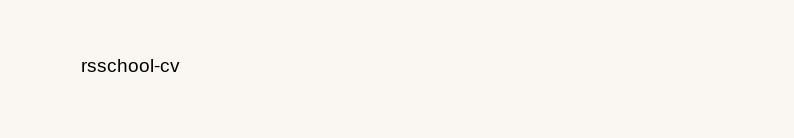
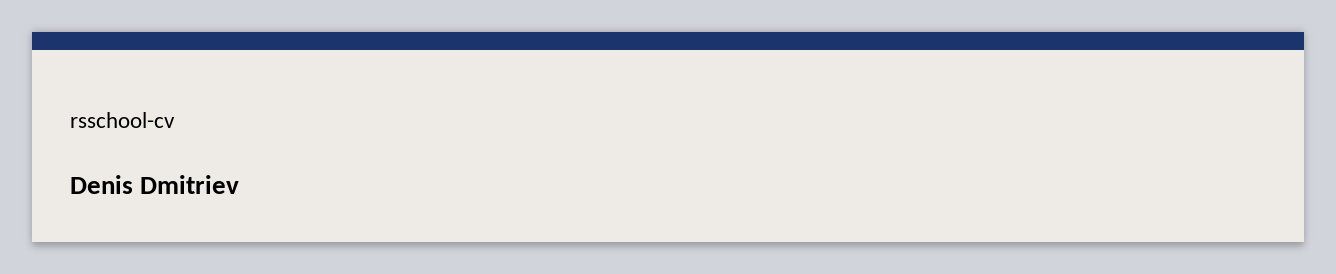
(180, 65) none -> [70,175,240,194] // Denis Dmitriev

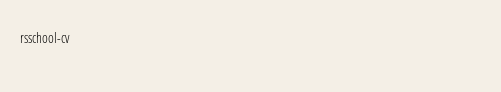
[70,175,240,194] // Denis Dmitriev -> (70, 37) none

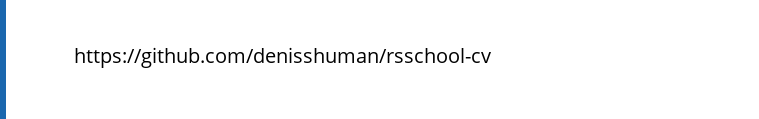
[20,32,70,43] rsschool-cv -> [74,47,492,68] https://github.com/denisshuman/rsschool-cv

